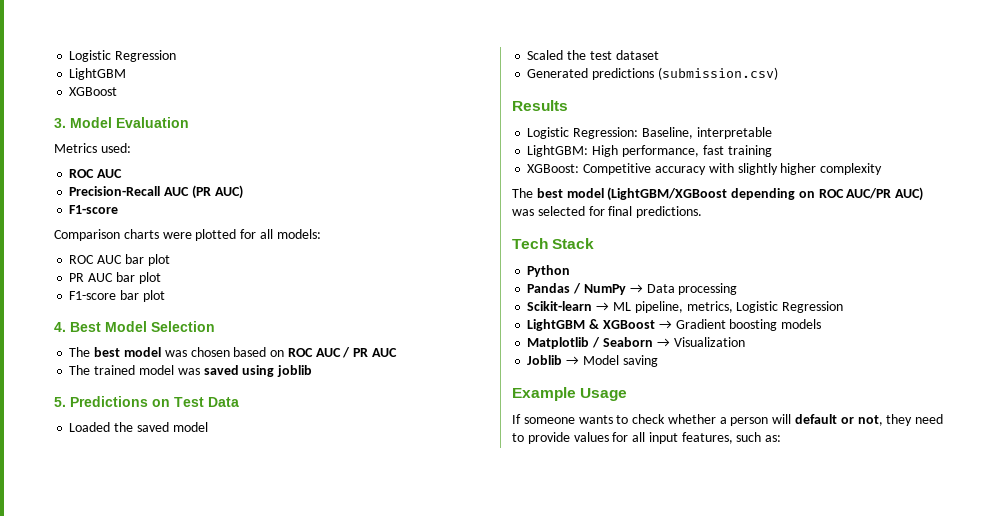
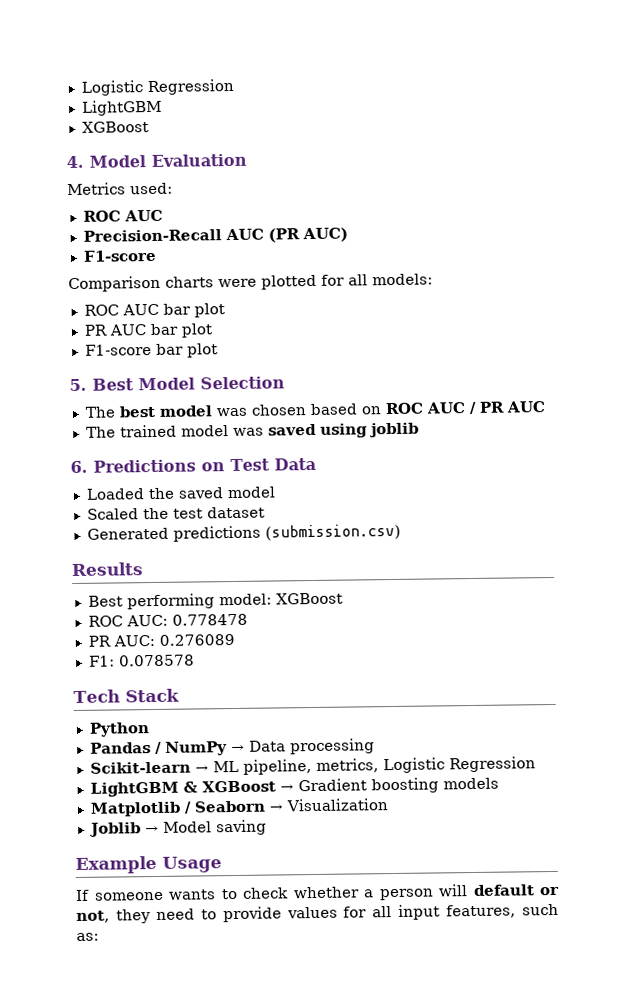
[54,118,66,128] 3. -> [66,155,84,169] 4.
[54,322,66,332] 4. -> [69,378,87,392] 5.
[54,397,66,407] 5. -> [70,460,88,474] 6.
[527,127,772,139] [527,145,772,157] [527,163,883,175] [512,187,924,201] [512,206,703,218] Logistic Regression: Baseline, interpretable // LightGBM: High performance, fast training // XGBoost: Competitive accuracy with slightly higher complexity // The best model (LightGBM/XGBoost depending on ROC AUC/PR AUC) was selected for final predictions. -> [87,592,343,610] [87,613,248,627] [87,633,235,647] [88,654,195,667] Best performing model: XGBoost // ROC AUC: 0.778478 // PR AUC: 0.276089 // F1: 0.078578

